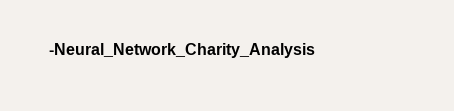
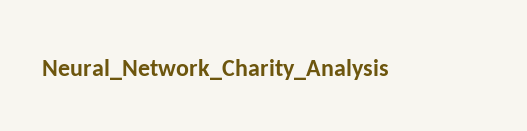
[49,43,315,58] -Neural_Network_Charity_Analysis -> [42,59,389,80] Neural_Network_Charity_Analysis

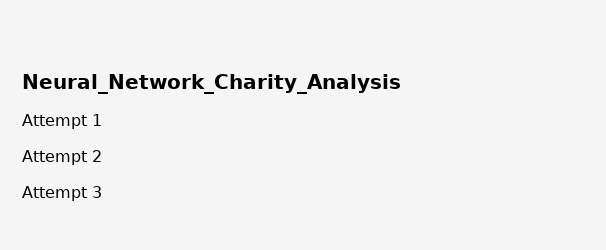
(389, 69) none -> [22,114,102,129] [22,150,102,165] [22,186,102,201] // Attempt 1 // Attempt 2 // Attempt 3

